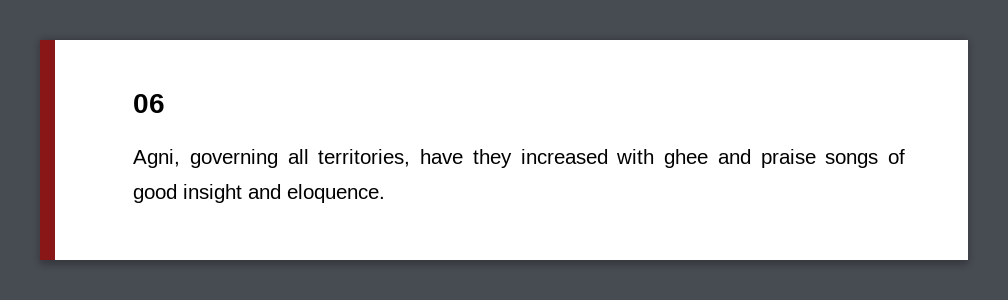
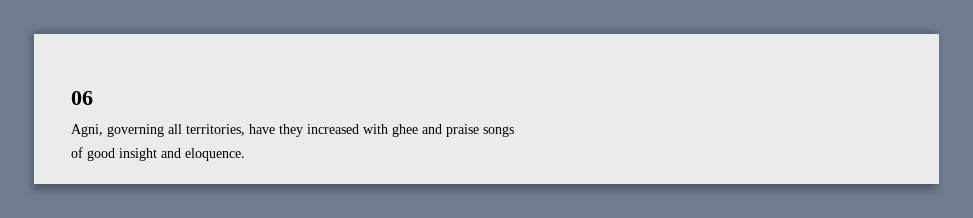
(879, 160) none -> (514, 131) //

